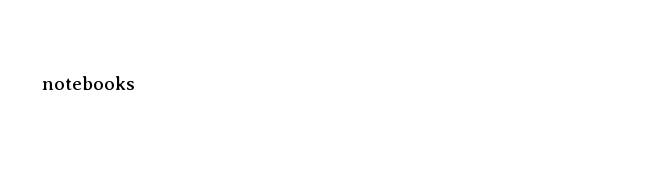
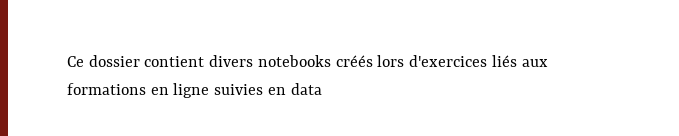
[42,76,135,90] notebooks -> [67,55,548,67] [67,83,322,98] Ce dossier contient divers notebooks créés lors d'exercices liés aux formations en ligne suivies en data

